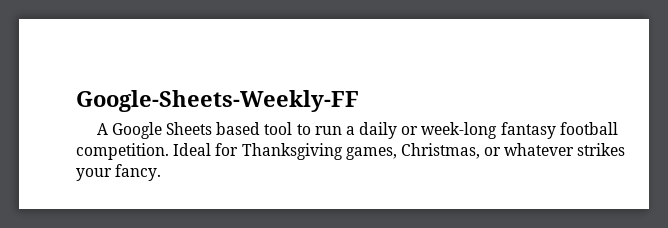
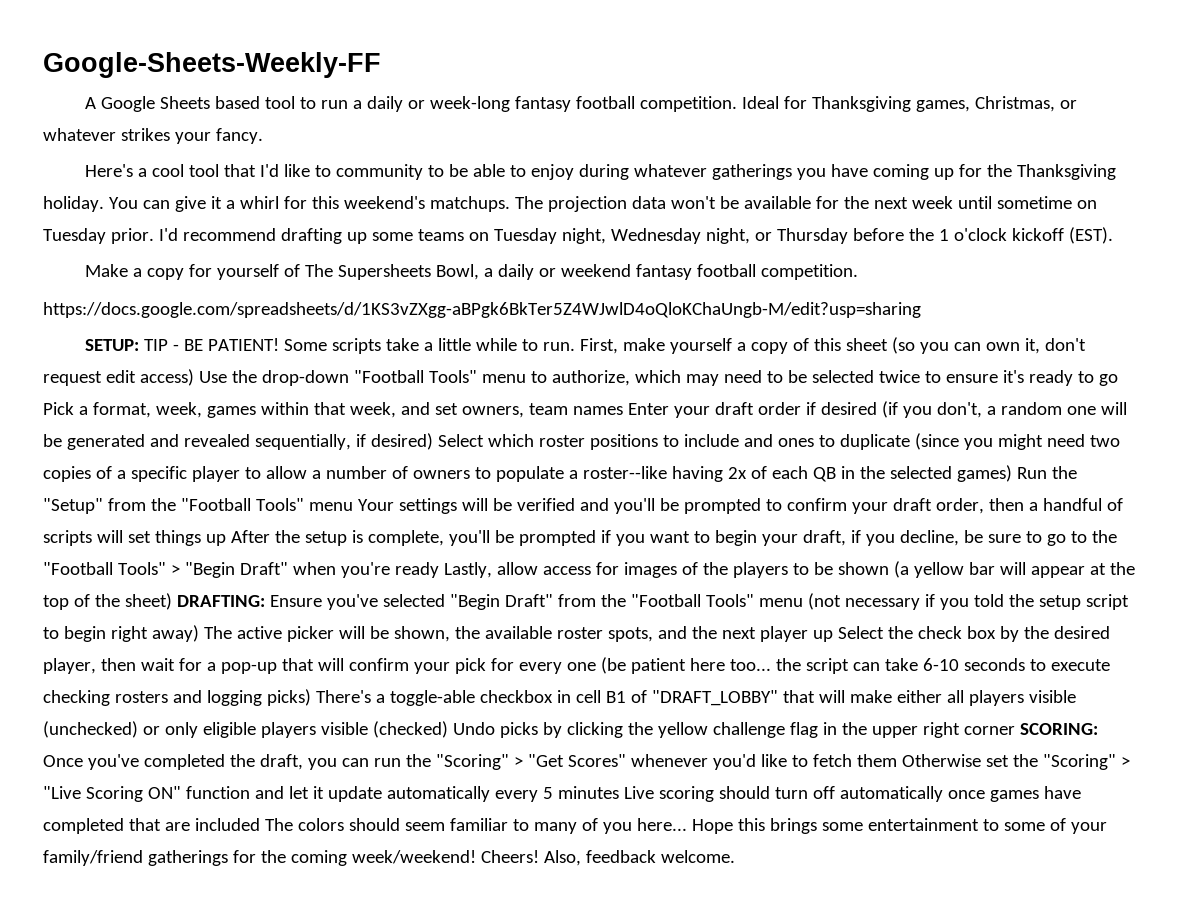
(162, 172) none -> [85,164,1117,180] [43,196,1097,212] [43,227,1113,244] [85,264,859,280] [43,302,921,318] [85,337,1087,354] [43,369,1118,386] [43,401,1127,418] [43,433,1120,450] [43,465,1077,482] [43,498,1123,514] [43,530,1117,546] [43,561,1135,578] [43,593,1129,610] [43,625,1110,642] [43,657,1110,674] [43,689,1076,706] [43,721,1098,738] [43,754,1130,770] [43,786,1081,802] [43,818,1107,834] [43,850,735,866] // Here's a cool tool that I'd like to community to be able to enjoy during whatever gatherings you have coming up for the Thanksgiving holiday. You can give it a whirl for this weekend's matchups. The projection data won't be available for the next week until sometime on Tuesday prior. I'd recommend drafting up some teams on Tuesday night, Wednesday night, or Thursday before the 1 o'clock kickoff (EST). // Make a copy for yourself of The Supersheets Bowl, a daily or weekend fantasy football competition. // https://docs.google.com/spreadsheets/d/1KS3vZXgg-aBPgk6BkTer5Z4WJwlD4oQloKChaUngb-M/edit?usp=sharing // SETUP: TIP - BE PATIENT! Some scripts take a little while to run. First, make yourself a copy of this sheet (so you can own it, don't request edit access) Use the drop-down "Football Tools" menu to authorize, which may need to be selected twice to ensure it's ready to go Pick a format, week, games within that week, and set owners, team names Enter your draft order if desired (if you don't, a random one will be generated and revealed sequentially, if desired) Select which roster positions to include and ones to duplicate (since you might need two copies of a specific player to allow a number of owners to populate a roster--like having 2x of each QB in the selected games) Run the "Setup" from the "Football Tools" menu Your settings will be verified and you'll be prompted to confirm your draft order, then a handful of scripts will set things up After the setup is complete, you'll be prompted if you want to begin your draft, if you decline, be sure to go to the "Football Tools" > "Begin Draft" when you're ready Lastly, allow access for images of the players to be shown (a yellow bar will appear at the top of the sheet) DRAFTING: Ensure you've selected "Begin Draft" from the "Football Tools" menu (not necessary if you told the setup script to begin right away) The active picker will be shown, the available roster spots, and the next player up Select the check box by the desired player, then wait for a pop-up that will confirm your pick for every one (be patient here too... the script can take 6-10 seconds to execute checking rosters and logging picks) There's a toggle-able checkbox in cell B1 of "DRAFT_LOBBY" that will make either all players visible (unchecked) or only eligible players visible (checked) Undo picks by clicking the yellow challenge flag in the upper right corner SCORING: Once you've completed the draft, you can run the "Scoring" > "Get Scores" whenever you'd like to fetch them Otherwise set the "Scoring" > "Live Scoring ON" function and let it update automatically every 5 minutes Live scoring should turn off automatically once games have completed that are included The colors should seem familiar to many of you here... Hope this brings some entertainment to some of your family/friend gatherings for the coming week/weekend! Cheers! Also, feedback welcome.

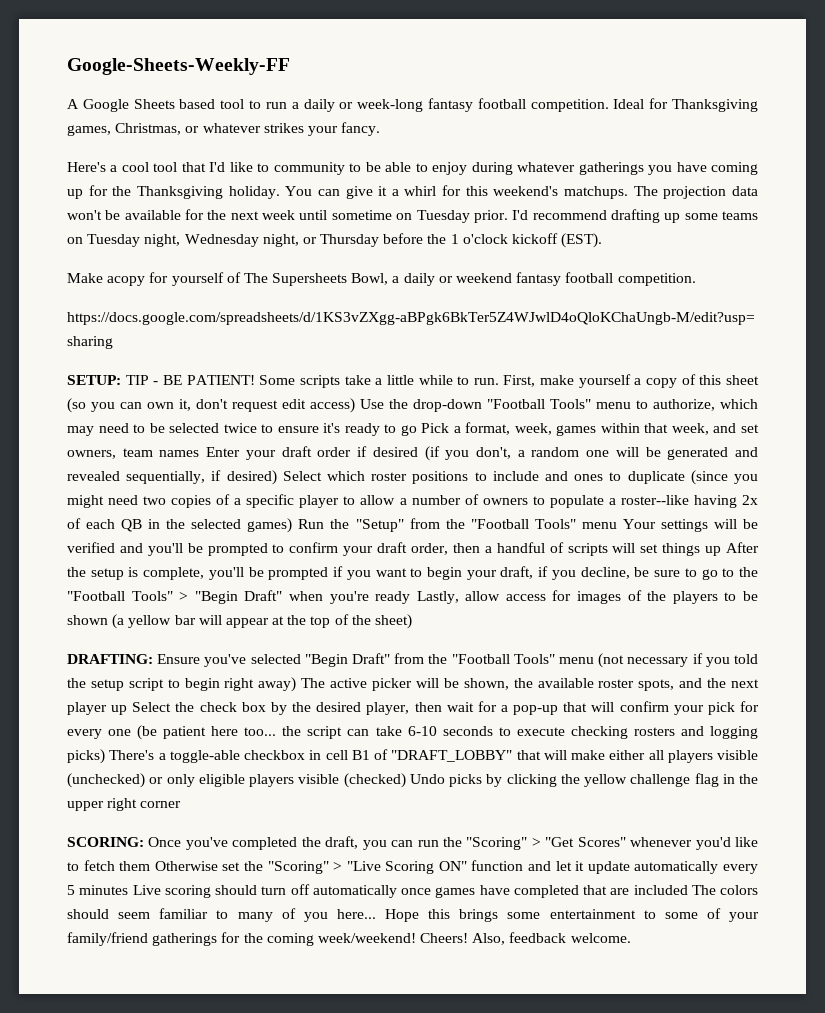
[133,268,185,280] a copy -> [107,276,146,286] acopy
(172, 601) none -> (413, 621) //
(1015, 730) none -> (182, 804) //

